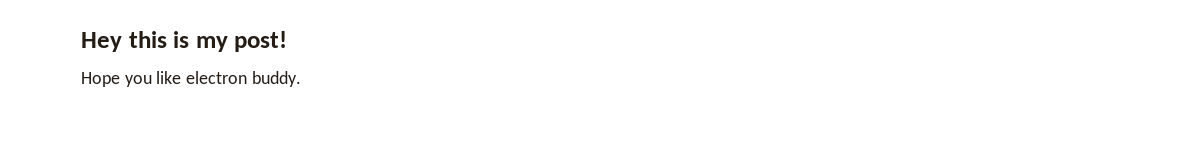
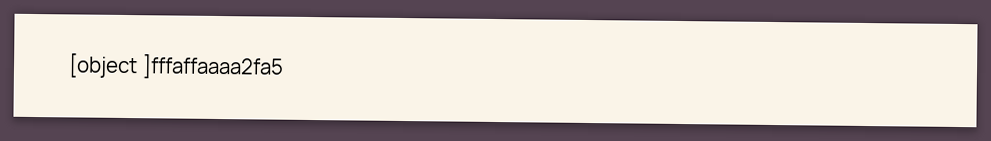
[81,31,288,52] [81,71,301,87] Hey this is my post! // Hope you like electron buddy. -> [68,53,284,80] [object ]fffaffaaaa2fa5

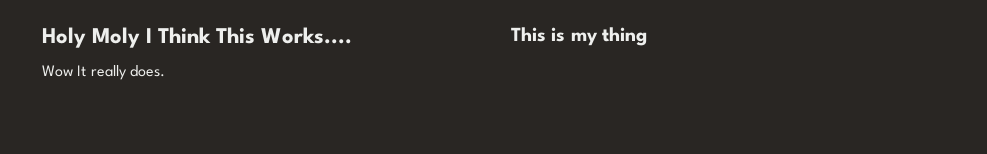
[68,53,284,80] [object ]fffaffaaaa2fa5 -> [42,27,353,48] [42,65,165,80] [511,27,648,46] Holy Moly I Think This Works.... // Wow It really does. // This is my thing

